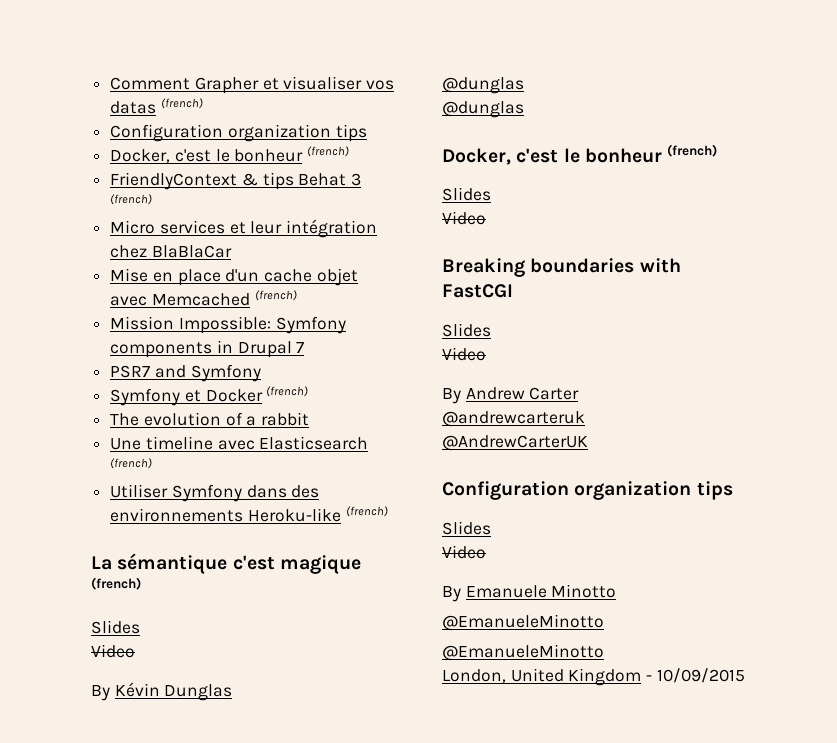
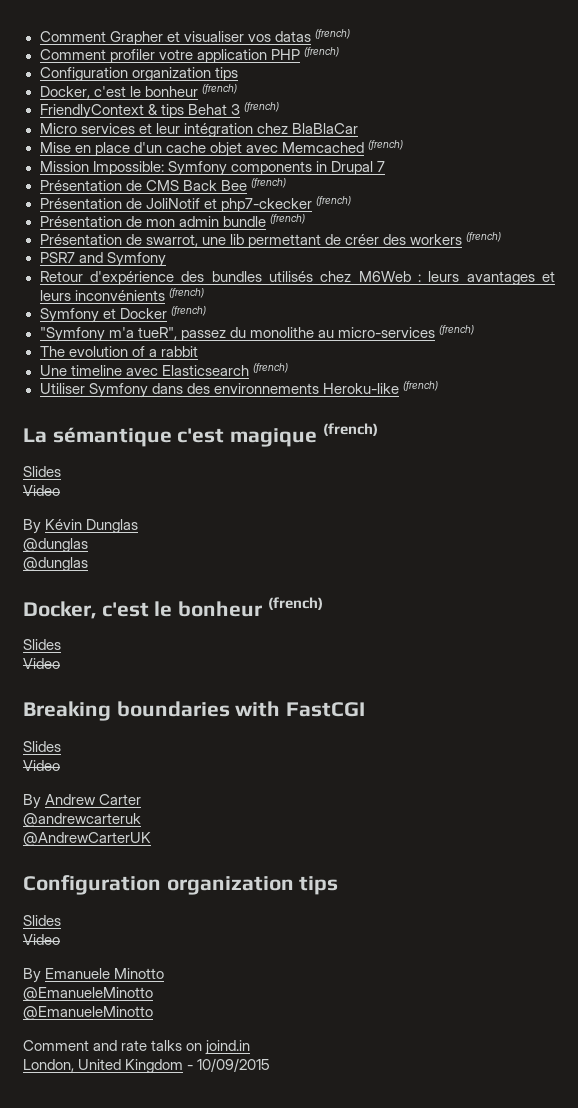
(203, 103) none -> [39,47,339,63] // Comment profiler votre application PHP (french)
[110,364,261,382] [110,388,263,406] PSR7 and Symfony // Symfony et Docker -> [39,178,286,191] [39,196,351,212] [39,214,305,227] [39,232,502,248] [39,252,166,267] [39,271,556,285] [39,288,204,301] [39,306,206,323] [39,327,435,342] Présentation de CMS Back Bee (french) // Présentation de JoliNotif et php7-ckecker (french) // Présentation de mon admin bundle (french) // Présentation de swarrot, une lib permettant de créer des workers (french) // PSR7 and Symfony // Retour d'expérience des bundles utilisés chez M6Web : leurs avantages et leurs inconvénients (french) // Symfony et Docker (french) // "Symfony m'a tueR", passez du monolithe au micro-services
(604, 652) none -> [23,1040,251,1055] // Comment and rate talks on joind.in

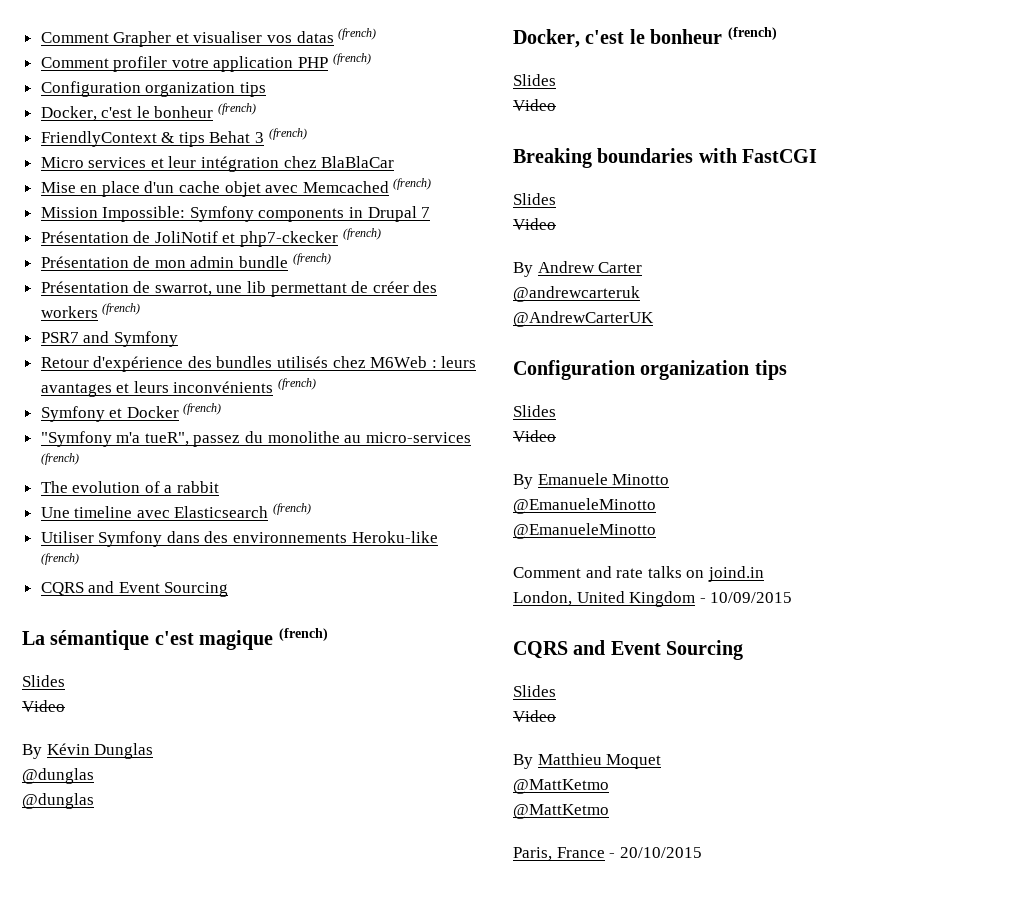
[39,178,286,191] // Présentation de CMS Back Bee (french) -> (431, 212) none
(438, 386) none -> [40,581,229,597] // CQRS and Event Sourcing
(271, 1065) none -> [513,640,744,660] [513,685,556,697] [513,710,556,722] [513,753,662,769] [513,779,609,794] [513,804,609,819] [513,847,702,861] // CQRS and Event Sourcing // Slides // Video // By Matthieu Moquet // @MattKetmo // @MattKetmo // Paris, France - 20/10/2015

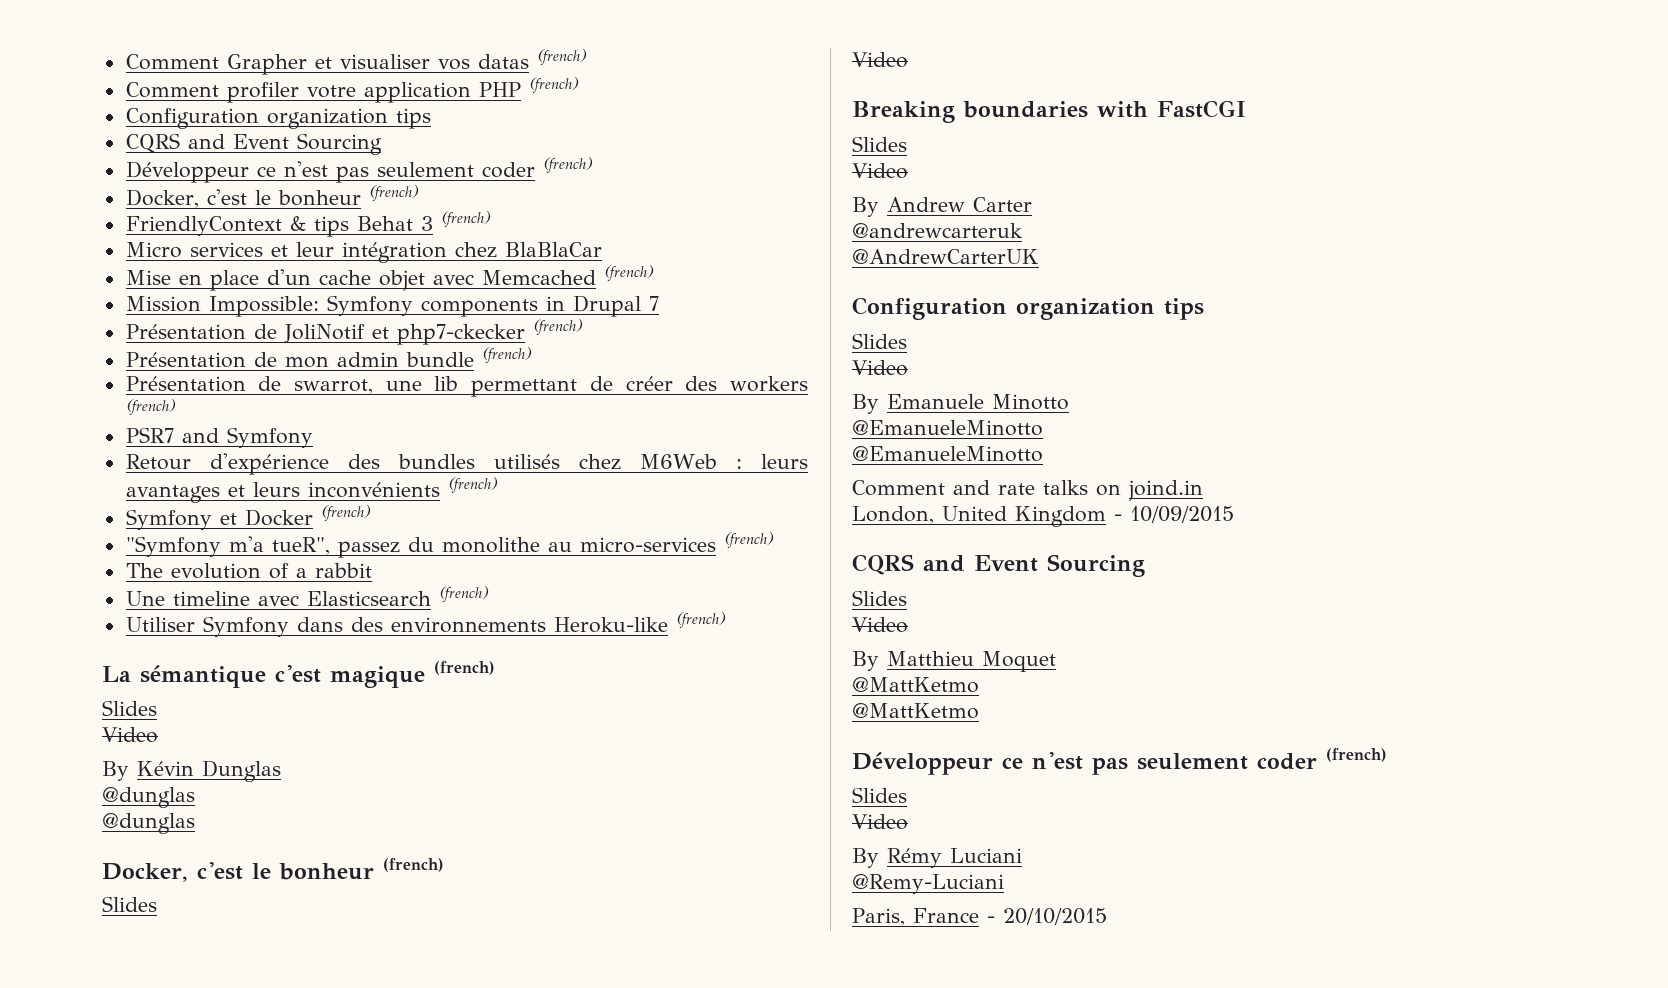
(266, 89) none -> [125,133,382,155] [125,157,593,183] // CQRS and Event Sourcing // Développeur ce n'est pas seulement coder (french)
[40,581,229,597] // CQRS and Event Sourcing -> (726, 620) none
(609, 811) none -> [852,748,1387,775] [852,787,907,803] [852,814,908,830] [852,848,1022,868] [852,874,1004,894] // Développeur ce n'est pas seulement coder (french) // Slides // Video // By Rémy Luciani // @Remy-Luciani

